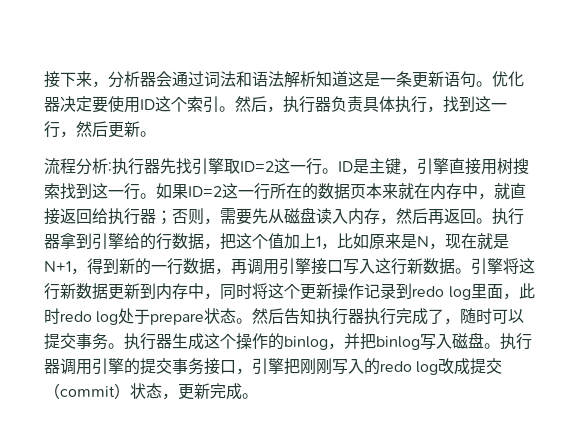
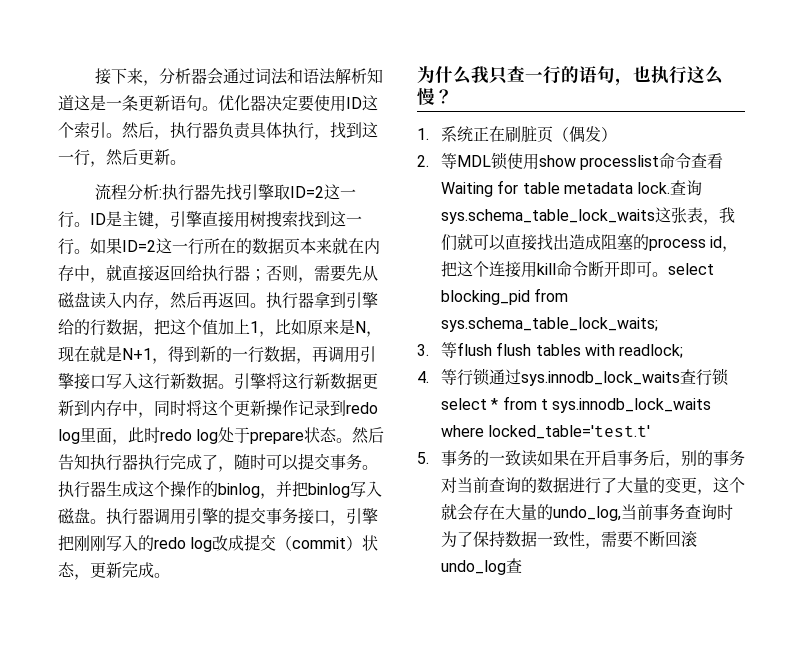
(258, 396) none -> [417,65,724,86] [417,88,453,105] [417,126,617,143] [417,152,724,170] [440,180,703,197] [440,207,735,225] [440,233,739,252] [440,261,714,278] [440,288,569,305] [440,317,658,332] [417,342,684,358] [417,368,729,386] [440,396,712,413] [440,425,651,439] [417,450,745,468] [440,477,745,495] [440,504,733,521] [440,530,697,549] [440,558,522,575] // 为什么我只查一行的语句，也执行这么慢？ // 1.系统正在刷脏页（偶发） // 2.等MDL锁使用show processlist命令查看Waiting for table metadata lock.查询sys.schema_table_lock_waits这张表，我们就可以直接找出造成阻塞的process id，把这个连接用kill命令断开即可。select blocking_pid from sys.schema_table_lock_waits; // 3.等flush flush tables with readlock; // 4.等行锁通过sys.innodb_lock_waits查行锁select * from t sys.innodb_lock_waits where locked_table='test.t' // 5.事务的一致读如果在开启事务后，别的事务对当前查询的数据进行了大量的变更，这个就会存在大量的undo_log,当前事务查询时为了保持数据一致性，需要不断回滚undo_log查

